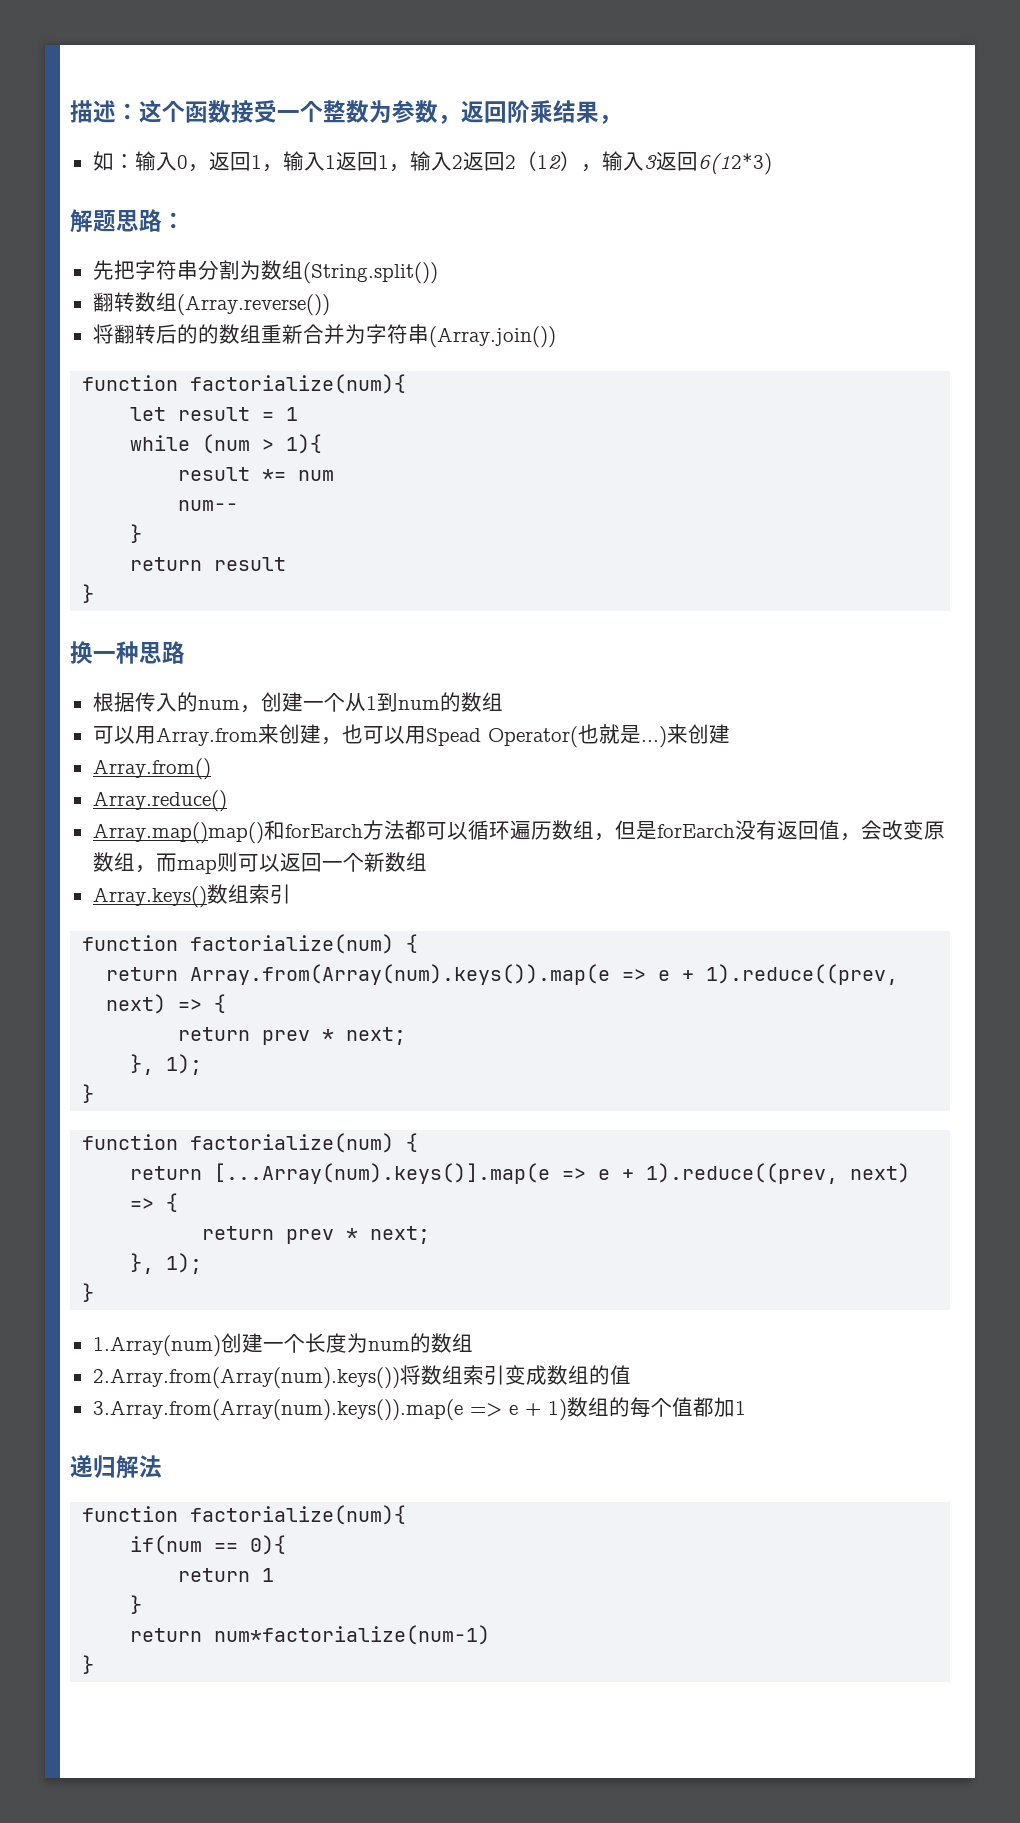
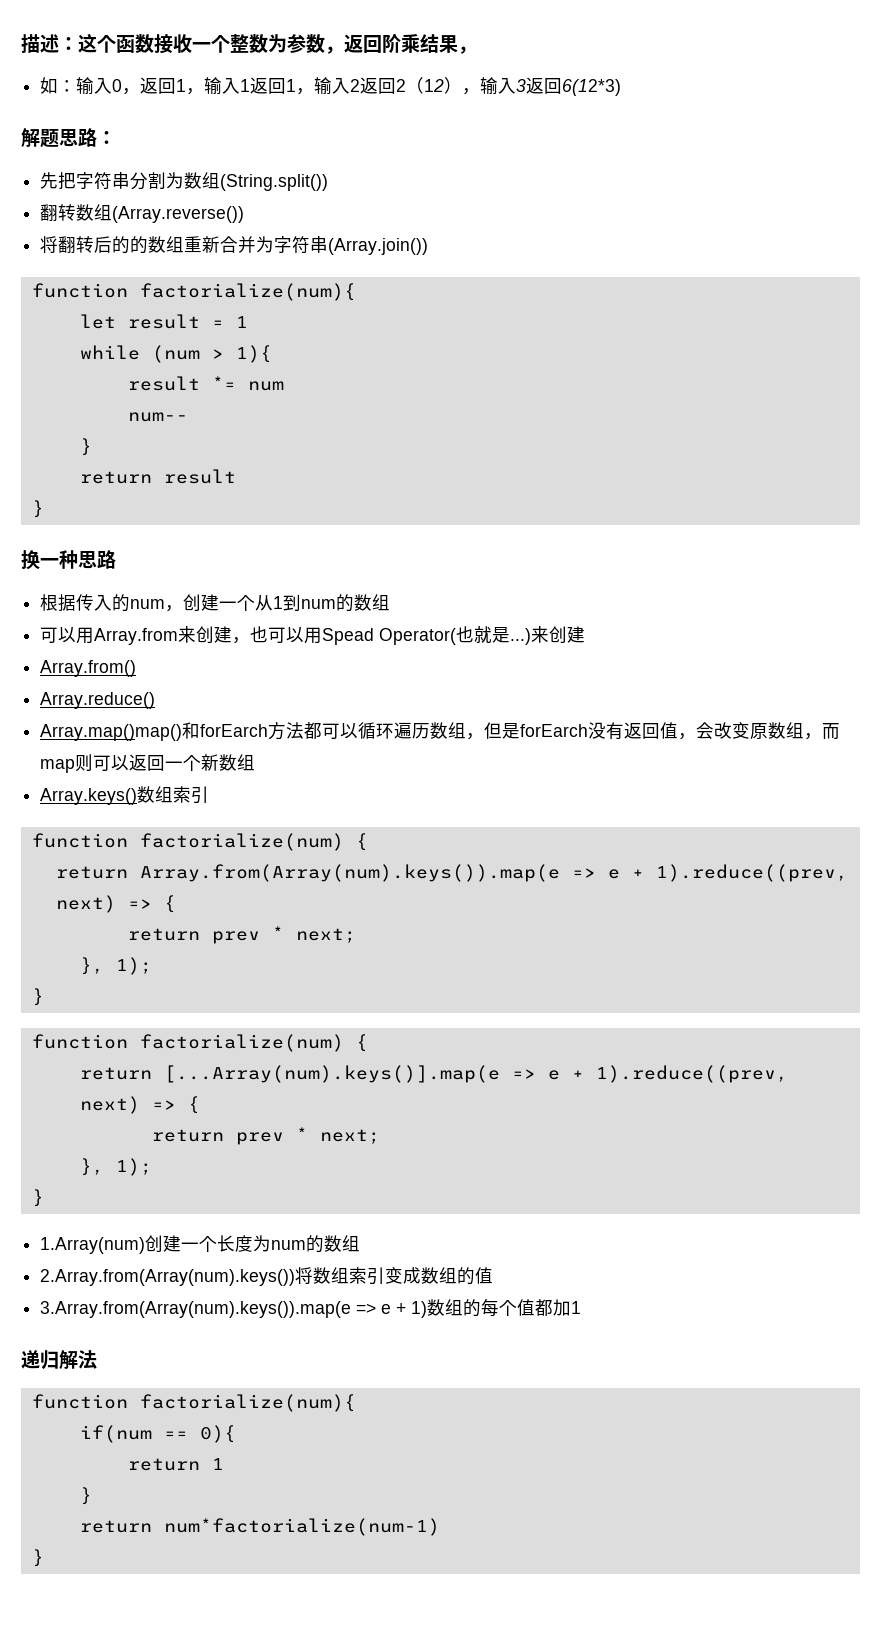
[254,100,277,123] 受 -> [173,34,192,53] 收

